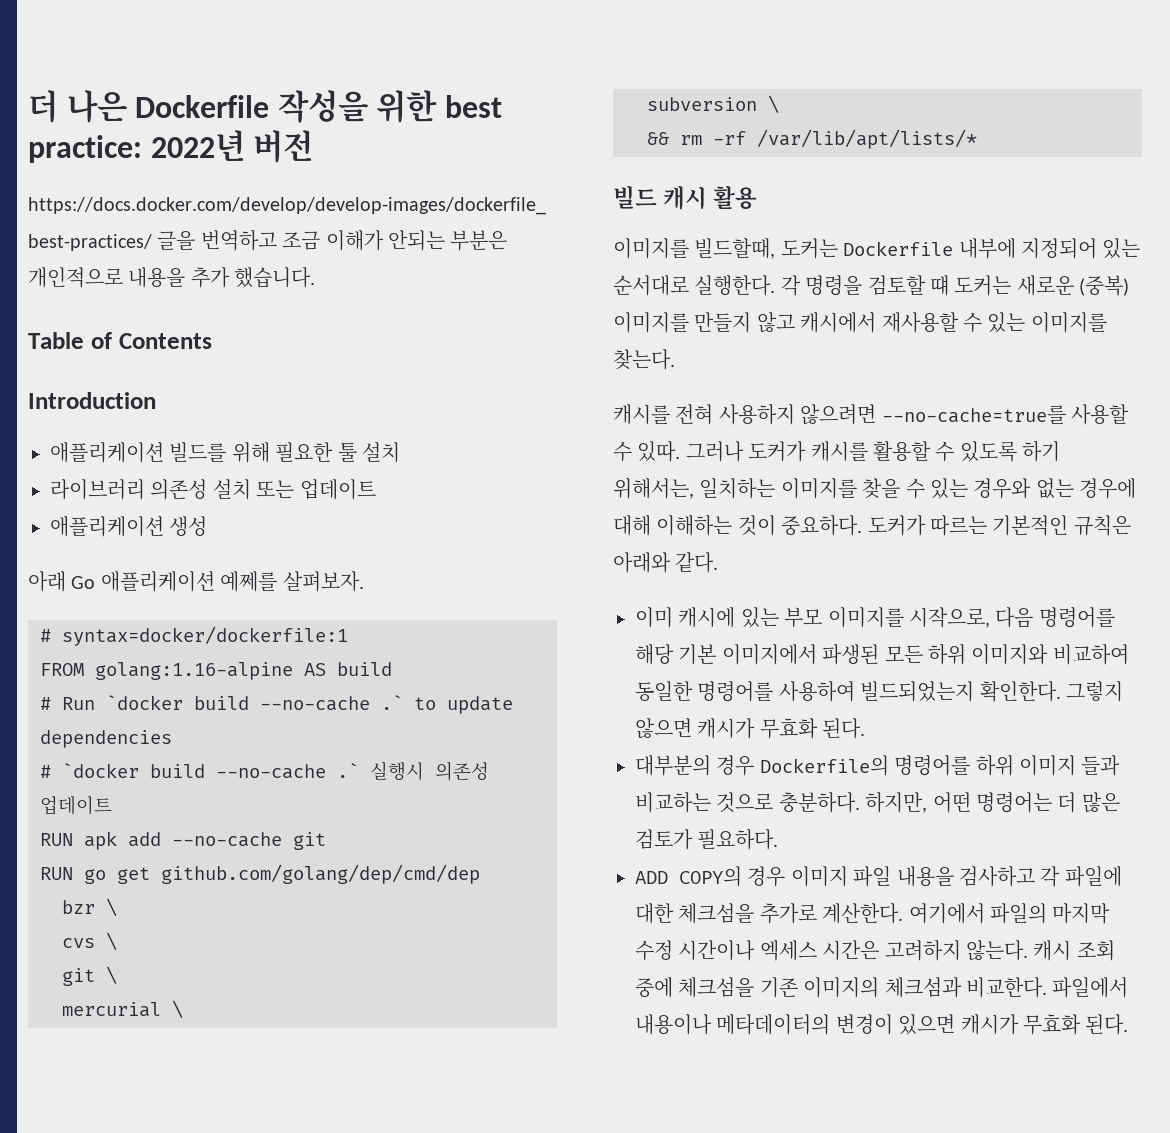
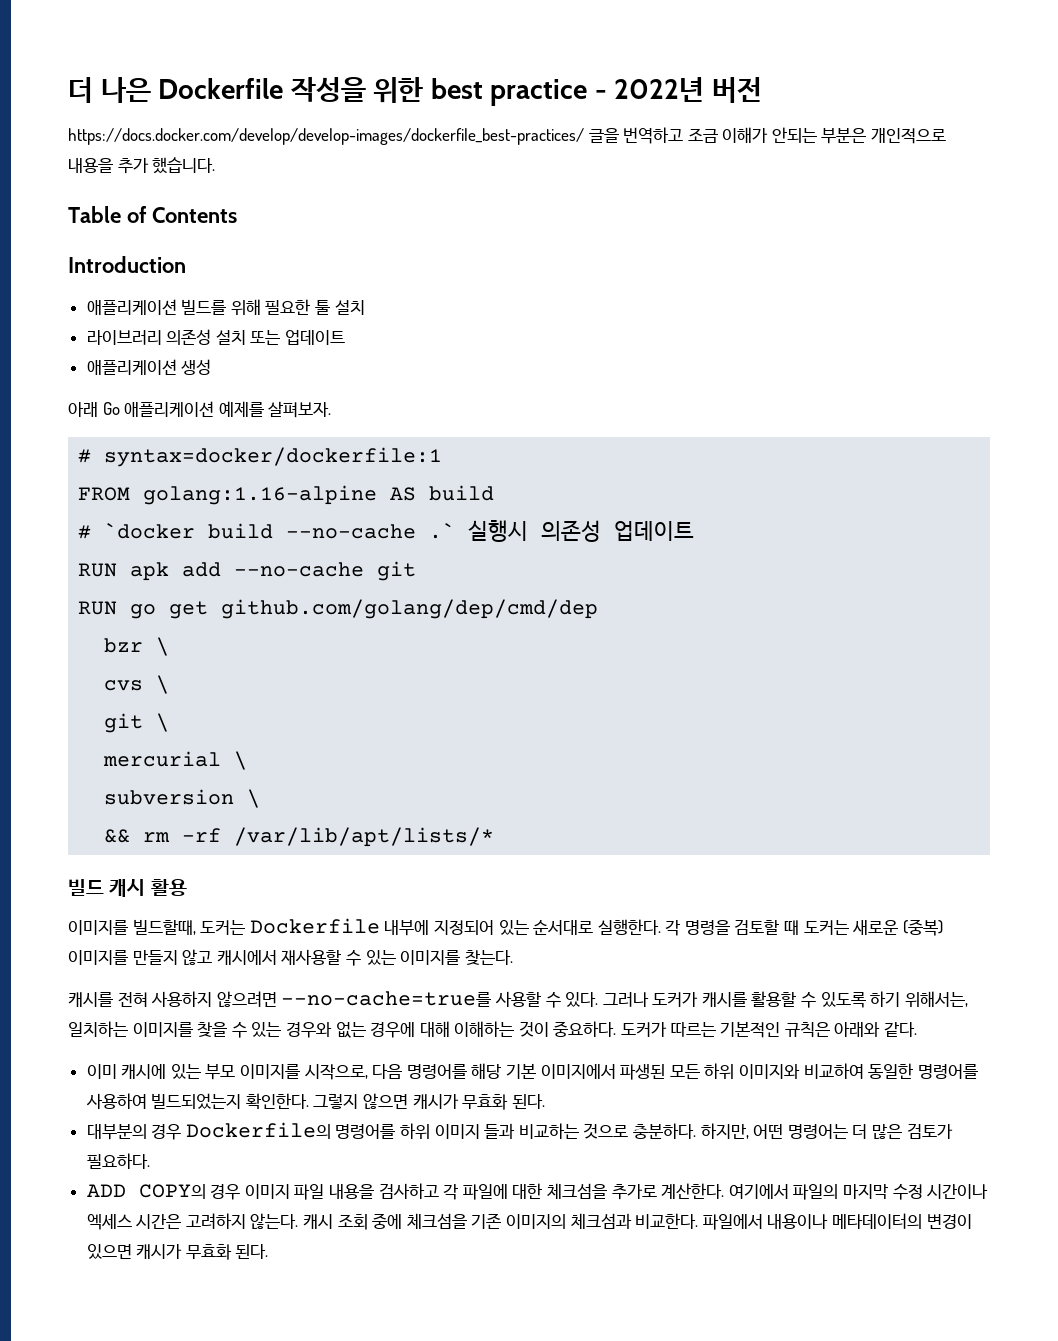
[28,135,142,163] practice: -> [490,79,607,106] practice -
[220,571,278,592] 예쩨를 -> [218,401,264,417] 예제를
[40,695,513,714] [40,730,172,748] // # Run `docker build --no-cache .` to update dependencies -> (495, 493) none
[930,275,949,296] 떄 -> [784,920,800,935] 때
[637,441,681,462] 있따. -> [565,992,599,1007] 있다.

